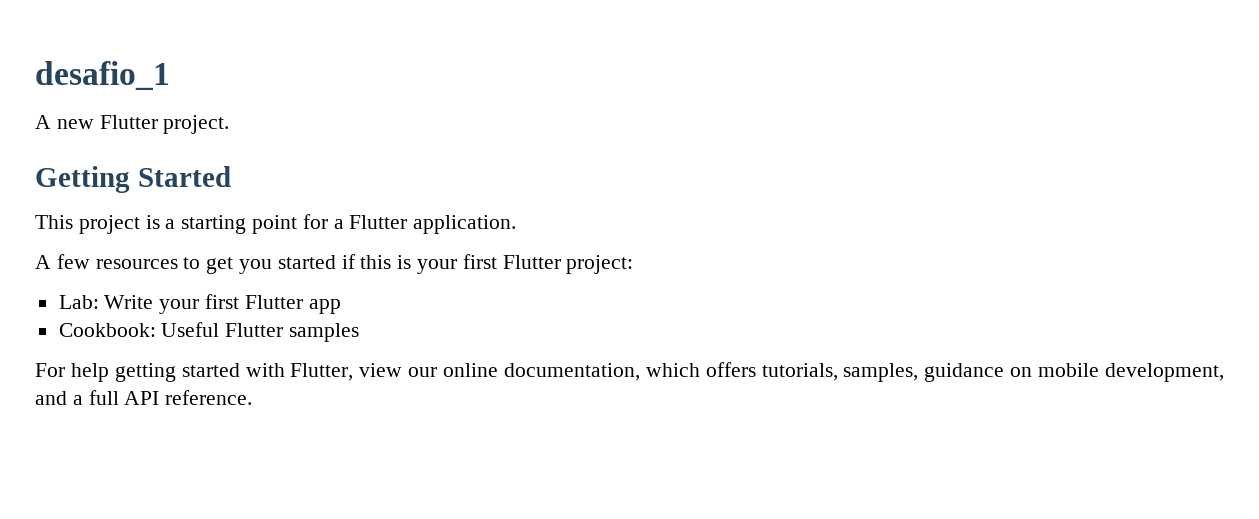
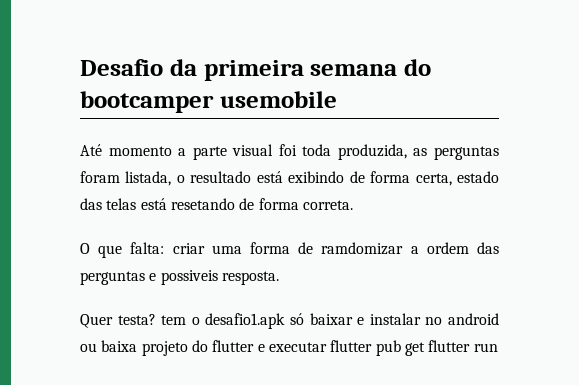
[35,61,170,90] [35,115,230,134] [35,166,231,193] [35,214,517,234] [35,254,634,274] [58,294,341,314] [58,322,360,342] [35,362,1224,382] [35,390,253,405] desafio_1 // A new Flutter project. // Getting Started // This project is a starting point for a Flutter application. // A few resources to get you started if this is your first Flutter project: // Lab: Write your first Flutter app // Cookbook: Useful Flutter samples // For help getting started with Flutter, view our online documentation, which offers tutorials, samples, guidance on mobile development, and a full API reference. -> [80,59,431,81] [80,91,337,113] [80,144,499,160] [80,171,500,186] [80,198,353,210] [80,242,499,258] [80,270,279,285] [80,313,500,329] [80,340,498,356] Desafio da primeira semana do bootcamper usemobile // Até momento a parte visual foi toda produzida, as perguntas foram listada, o resultado está exibindo de forma certa, estado das telas está resetando de forma correta. // O que falta: criar uma forma de ramdomizar a ordem das perguntas e possiveis resposta. // Quer testa? tem o desafio1.apk só baixar e instalar no android ou baixa projeto do flutter e executar flutter pub get flutter run

